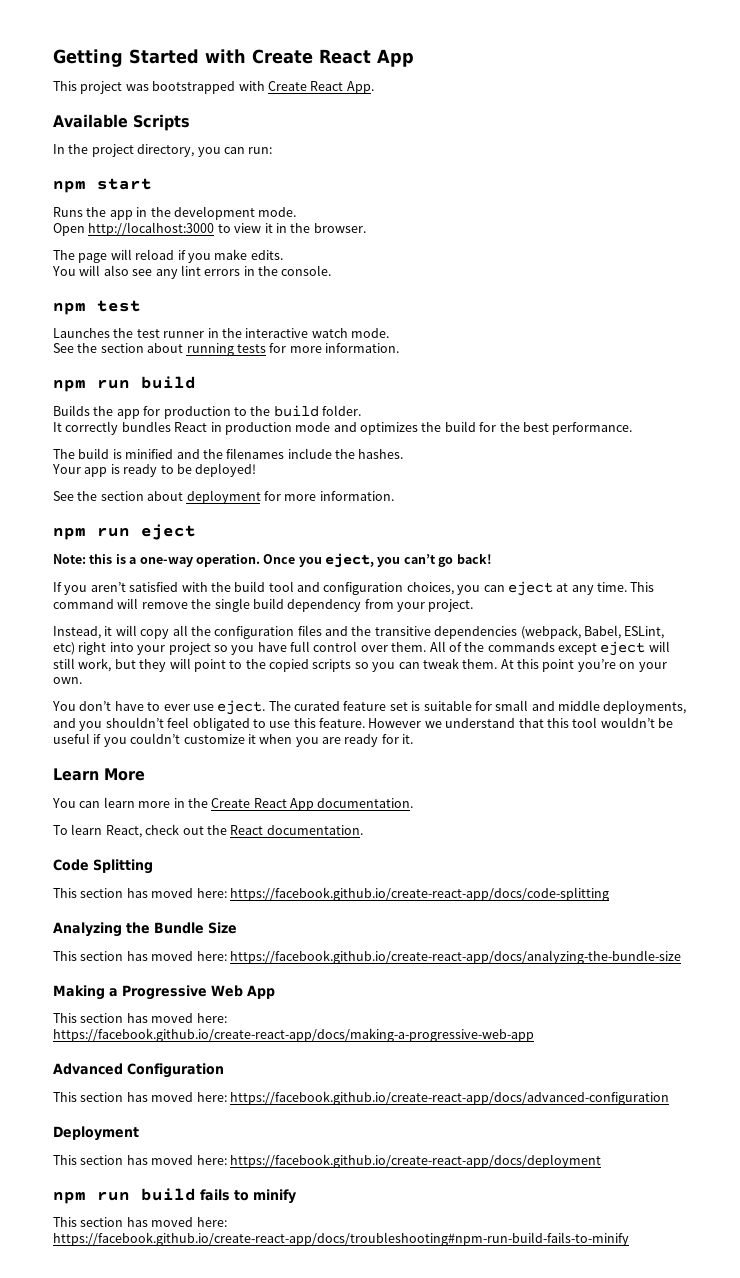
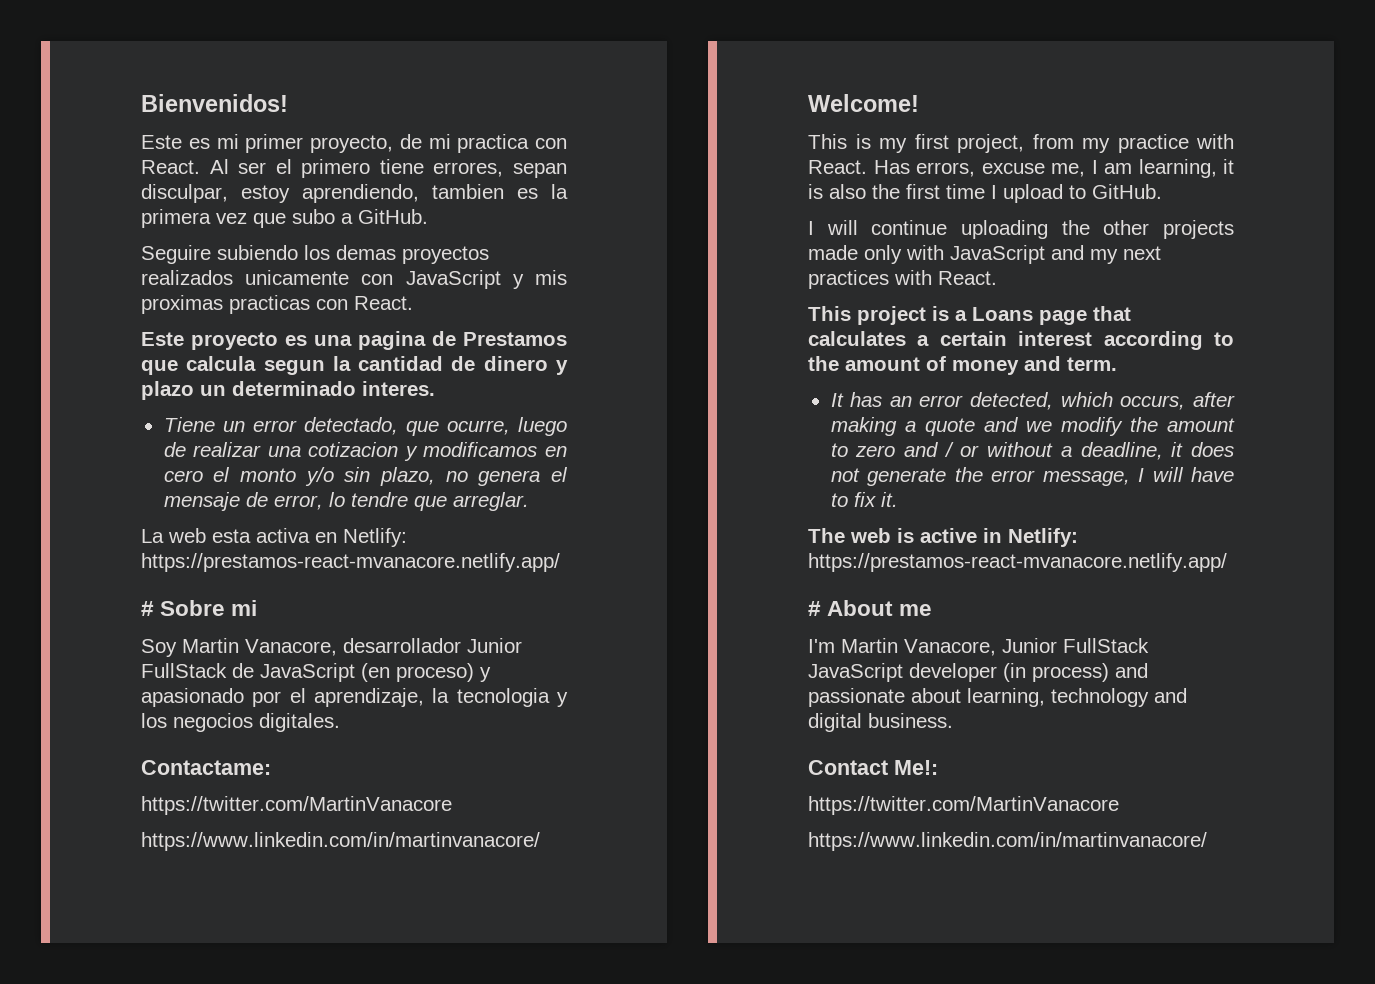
[53,49,414,67] [53,81,374,94] [53,114,190,131] [53,144,273,157] [53,178,152,193] [53,206,297,220] [53,222,366,236] [53,249,283,263] [52,265,332,279] [53,300,141,315] [53,328,389,338] [53,343,399,356] [53,376,196,392] [53,405,361,419] [53,421,633,435] [53,448,404,459] [52,463,257,477] [53,490,394,504] [53,524,196,540] [53,553,492,568] [53,581,655,596] [53,598,474,612] [53,625,665,639] [53,641,670,656] [53,658,667,672] [53,677,82,684] [52,700,687,715] [53,717,673,731] [53,733,414,747] [53,768,145,781] [52,797,414,811] [53,824,363,838] [53,859,153,874] [53,887,609,901] [53,922,237,937] [53,950,681,964] [53,985,275,1000] [53,1013,227,1023] [53,1028,534,1042] [53,1063,224,1078] [53,1091,669,1105] [53,1126,139,1141] [53,1154,601,1168] [53,1188,296,1204] [53,1217,227,1227] [53,1232,629,1246] Getting Started with Create React App // This project was bootstrapped with Create React App. // Available Scripts // In the project directory, you can run: // npm start // Runs the app in the development mode. // Open http://localhost:3000 to view it in the browser. // The page will reload if you make edits. // You will also see any lint errors in the console. // npm test // Launches the test runner in the interactive watch mode. // See the section about running tests for more information. // npm run build // Builds the app for production to the build folder. // It correctly bundles React in production mode and optimizes the build for the best performance. // The build is minified and the filenames include the hashes. // Your app is ready to be deployed! // See the section about deployment for more information. // npm run eject // Note: this is a one-way operation. Once you eject, you can’t go back! // If you aren’t satisfied with the build tool and configuration choices, you can eject at any time. This command will remove the single build dependency from your project. // Instead, it will copy all the configuration files and the transitive dependencies (webpack, Babel, ESLint, etc) right into your project so you have full control over them. All of the commands except eject will still work, but they will point to the copied scripts so you can tweak them. At this point you’re on your own. // You don’t have to ever use eject. The curated feature set is suitable for small and middle deployments, and you shouldn’t feel obligated to use this feature. However we understand that this tool wouldn’t be useful if you couldn’t customize it when you are ready for it. // Learn More // You can learn more in the Create React App documentation. // To learn React, check out the React documentation. // Code Splitting // This section has moved here: https://facebook.github.io/create-react-app/docs/code-splitting // Analyzing the Bundle Size // This section has moved here: https://facebook.github.io/create-react-app/docs/analyzing-the-bundle-size // Making a Progressive Web App // This section has moved here: https://facebook.github.io/create-react-app/docs/making-a-progressive-web-app // Advanced Configuration // This section has moved here: https://facebook.github.io/create-react-app/docs/advanced-configuration // Deployment // This section has moved here: https://facebook.github.io/create-react-app/docs/deployment // npm run build fails to minify // This section has moved here: https://facebook.github.io/create-react-app/docs/troubleshooting#npm-run-build-fails-to-minify -> [141,94,288,112] [141,134,567,153] [141,159,567,178] [141,184,568,203] [141,209,428,228] [141,245,489,264] [141,270,567,289] [141,295,413,314] [141,331,567,350] [141,356,568,375] [141,381,435,400] [163,417,567,436] [163,442,567,461] [163,467,568,486] [163,492,529,511] [141,528,407,547] [141,553,560,572] [141,600,258,616] [141,638,522,657] [141,663,491,682] [141,688,568,707] [141,713,340,732] [141,760,271,775] [141,796,452,815] [141,832,540,851] [808,94,919,112] [808,134,1234,153] [808,159,1234,178] [808,184,1162,203] [808,220,1234,239] [808,245,1161,264] [808,270,997,289] [808,306,1131,325] [808,331,1234,350] [808,356,1117,375] [830,392,1235,410] [830,417,1235,436] [830,442,1234,460] [830,467,1234,486] [830,492,898,507] [808,528,1078,547] [808,553,1227,572] [808,600,933,616] [808,638,1149,656] [808,663,1148,682] [808,688,1187,707] [808,713,953,732] [808,760,938,775] [808,796,1119,815] [808,832,1207,851] Bienvenidos! // Este es mi primer proyecto, de mi practica con React. Al ser el primero tiene errores, sepan disculpar, estoy aprendiendo, tambien es la primera vez que subo a GitHub. // Seguire subiendo los demas proyectos realizados unicamente con JavaScript y mis proximas practicas con React. // Este proyecto es una pagina de Prestamos que calcula segun la cantidad de dinero y plazo un determinado interes. // Tiene un error detectado, que ocurre, luego de realizar una cotizacion y modificamos en cero el monto y/o sin plazo, no genera el mensaje de error, lo tendre que arreglar. // La web esta activa en Netlify: https://prestamos-react-mvanacore.netlify.app/ // # Sobre mi // Soy Martin Vanacore, desarrollador Junior FullStack de JavaScript (en proceso) y apasionado por el aprendizaje, la tecnologia y los negocios digitales. // Contactame: // https://twitter.com/MartinVanacore // https://www.linkedin.com/in/martinvanacore/ // Welcome! // This is my first project, from my practice with React. Has errors, excuse me, I am learning, it is also the first time I upload to GitHub. // I will continue uploading the other projects made only with JavaScript and my next practices with React. // This project is a Loans page that calculates a certain interest according to the amount of money and term. // It has an error detected, which occurs, after making a quote and we modify the amount to zero and / or without a deadline, it does not generate the error message, I will have to fix it. // The web is active in Netlify: https://prestamos-react-mvanacore.netlify.app/ // # About me // I'm Martin Vanacore, Junior FullStack JavaScript developer (in process) and passionate about learning, technology and digital business. // Contact Me!: // https://twitter.com/MartinVanacore // https://www.linkedin.com/in/martinvanacore/

